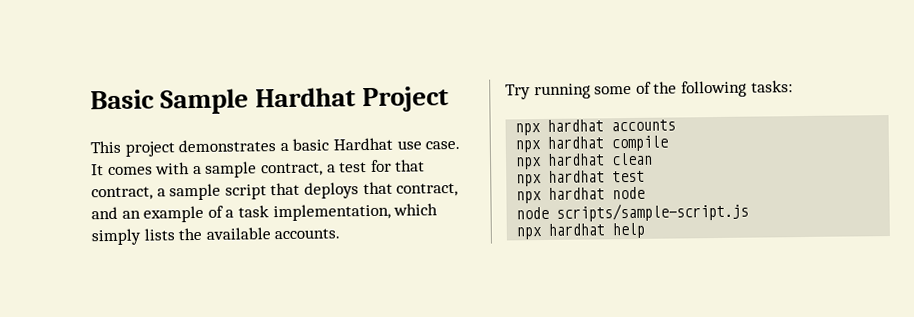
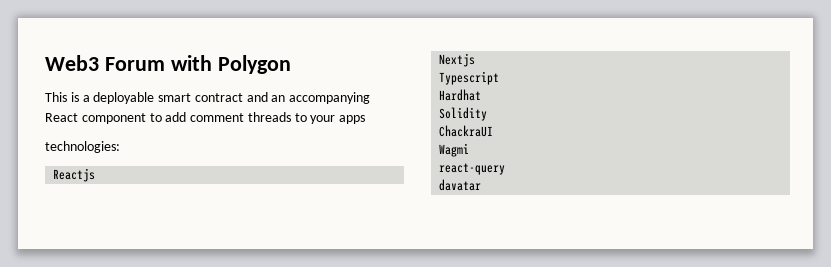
[90,86,450,115] [90,137,461,157] [91,159,426,178] [91,181,459,201] [91,203,439,223] [91,227,341,246] [505,80,793,100] [515,119,677,136] [515,135,669,153] [515,152,654,170] [516,170,646,187] [516,186,646,204] [516,202,750,222] [516,222,646,240] Basic Sample Hardhat Project // This project demonstrates a basic Hardhat use case. It comes with a sample contract, a test for that contract, a sample script that deploys that contract, and an example of a task implementation, which simply lists the available accounts. // Try running some of the following tasks: // npx hardhat accounts // npx hardhat compile // npx hardhat clean // npx hardhat test // npx hardhat node // node scripts/sample-script.js // npx hardhat help -> [45,55,291,74] [45,92,371,104] [45,112,366,124] [45,141,120,153] [53,168,96,182] [439,53,476,67] [439,71,500,85] [439,89,482,101] [439,107,488,121] [439,125,494,137] [439,143,470,157] [439,163,506,175] [439,179,482,191] Web3 Forum with Polygon // This is a deployable smart contract and an accompanying React component to add comment threads to your apps // technologies: // Reactjs // Nextjs // Typescript // Hardhat // Solidity // ChackraUI // Wagmi // react-query // davatar

